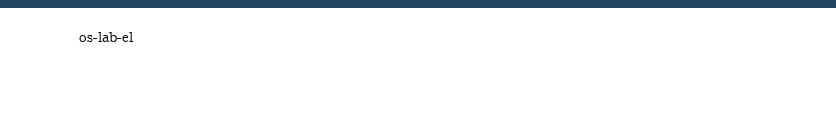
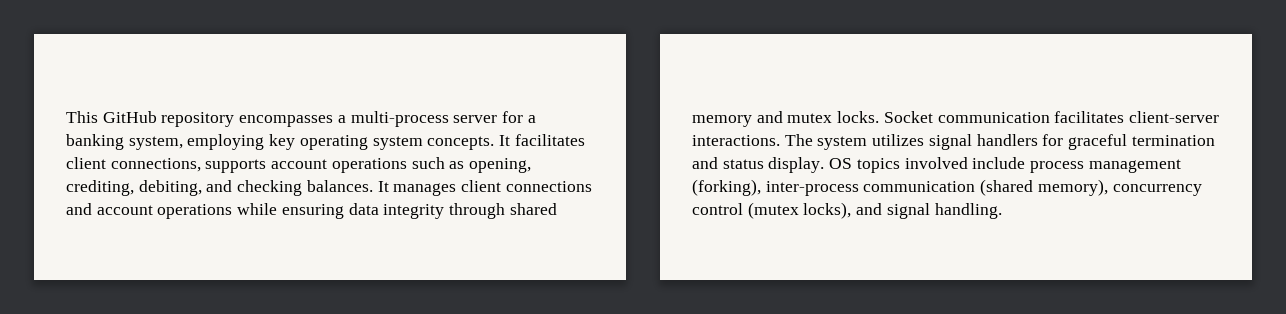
[79,32,133,42] os-lab-el -> [66,111,536,127] [66,134,585,150] [66,157,532,173] [66,180,592,196] [66,203,557,219] [692,111,1220,127] [692,134,1215,150] [692,157,1181,173] [692,179,1202,196] [692,202,1002,219] This GitHub repository encompasses a multi-process server for a banking system, employing key operating system concepts. It facilitates client connections, supports account operations such as opening, crediting, debiting, and checking balances. It manages client connections and account operations while ensuring data integrity through shared memory and mutex locks. Socket communication facilitates client-server interactions. The system utilizes signal handlers for graceful termination and status display. OS topics involved include process management (forking), inter-process communication (shared memory), concurrency control (mutex locks), and signal handling.

